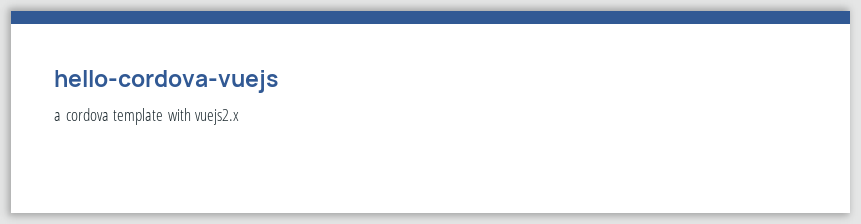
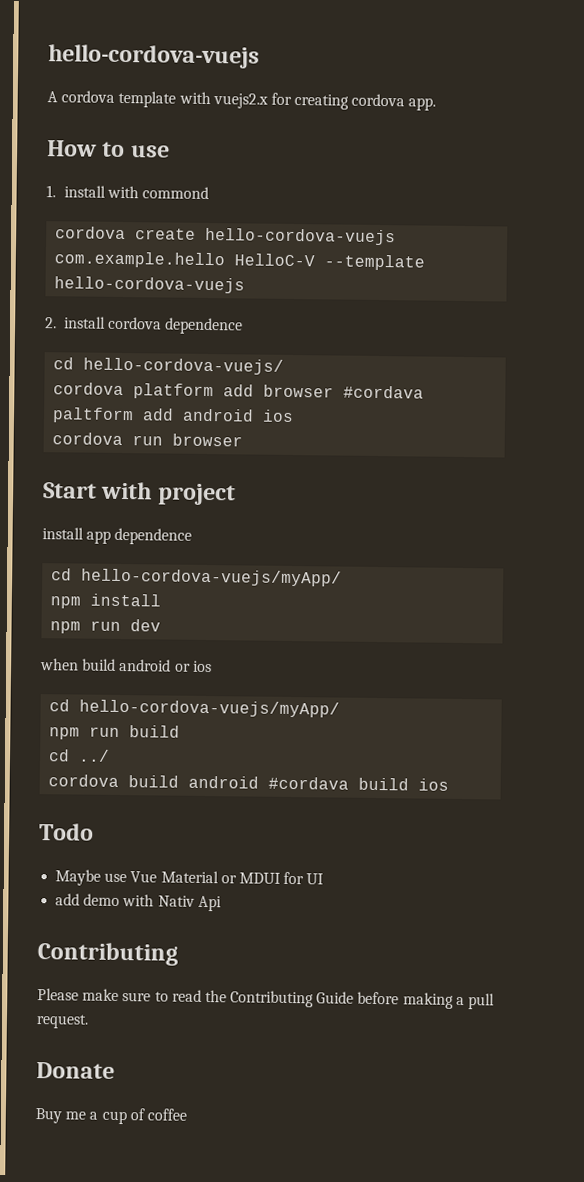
[54,70,278,93] [54,112,61,121] hello-cordova-vuejs // a -> [48,44,260,69] [47,91,58,103] hello-cordova-vuejs // A
(240, 117) none -> [270,92,437,111] [47,140,170,158] [46,185,210,200] [55,226,397,246] [54,251,426,271] [54,276,246,294] [45,316,244,335] [53,357,285,375] [53,382,425,400] [52,407,295,424] [52,432,244,447] [43,481,236,506] [42,527,193,545] [51,568,343,587] [50,593,162,609] [50,619,162,634] [40,658,212,673] [49,699,341,718] [49,725,181,740] [48,749,111,762] [48,774,450,791] [39,823,94,841] [55,869,325,886] [55,893,222,912] [37,942,178,966] [37,988,496,1010] [36,1014,89,1029] [36,1062,115,1079] [35,1108,187,1125] for creating cordova app. // How to use // 1. install with commond // cordova create hello-cordova-vuejs com.example.hello HelloC-V --template hello-cordova-vuejs // 2. install cordova dependence // cd hello-cordova-vuejs/ // cordova platform add browser #cordava paltform add android ios // cordova run browser // Start with project // install app dependence // cd hello-cordova-vuejs/myApp/ // npm install // npm run dev // when build android or ios // cd hello-cordova-vuejs/myApp/ // npm run build // cd ../ // cordova build android #cordava build ios // Todo // Maybe use Vue Material or MDUI for UI // add demo with Nativ Api // Contributing // Please make sure to read the Contributing Guide before making a pull request. // Donate // Buy me a cup of coffee

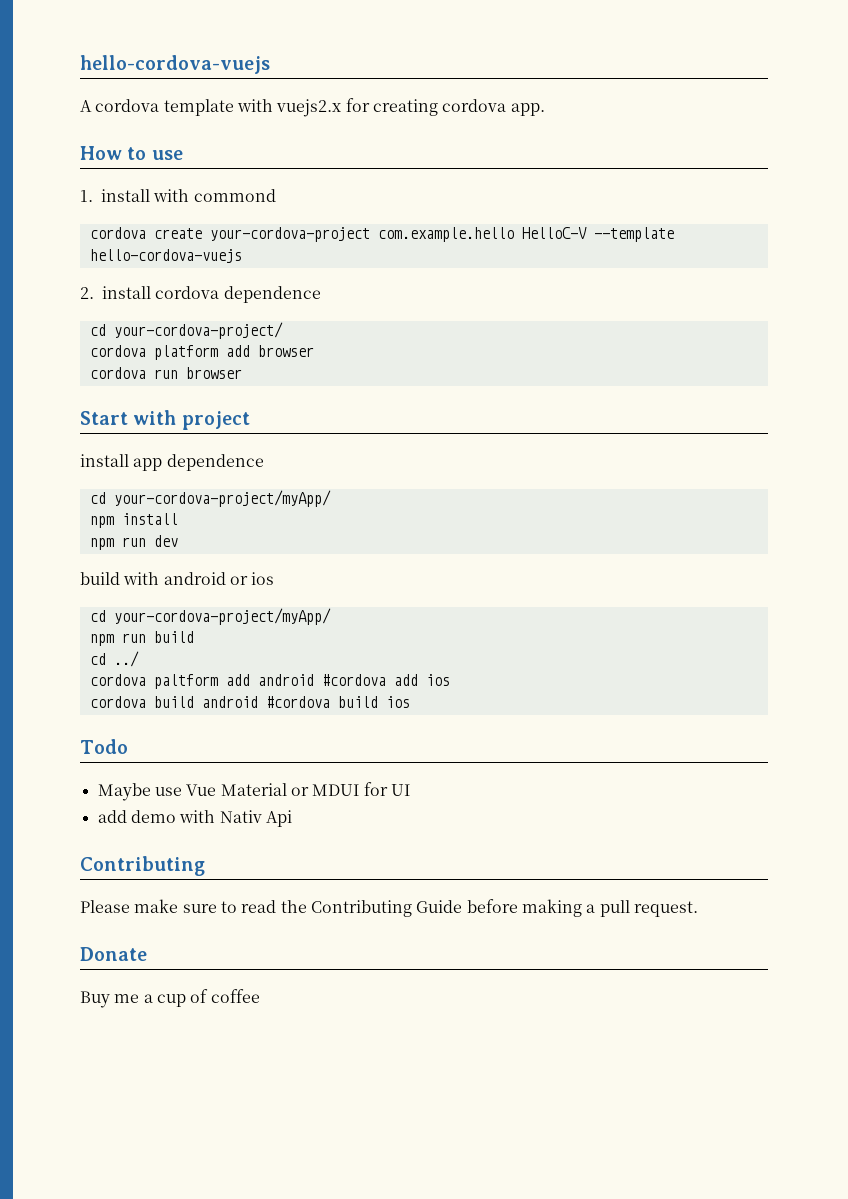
[205,227,397,246] hello-cordova-vuejs -> [209,227,370,242] your-cordova-project
[83,357,285,375] hello-cordova-vuejs/ -> [113,322,283,339] your-cordova-project/
[343,385,425,399] [52,407,295,424] #cordava paltform add android ios -> (314, 351) none
[81,568,343,587] hello-cordova-vuejs/myApp/ -> [113,490,331,507] your-cordova-project/myApp/
[40,658,117,671] when build -> [80,572,160,585] build with
[79,699,341,718] hello-cordova-vuejs/myApp/ -> [113,608,331,625] your-cordova-project/myApp/
(111, 755) none -> [89,674,450,689] // cordova paltform add android #cordova add ios
[268,776,350,790] #cordava -> [265,696,330,708] #cordova

